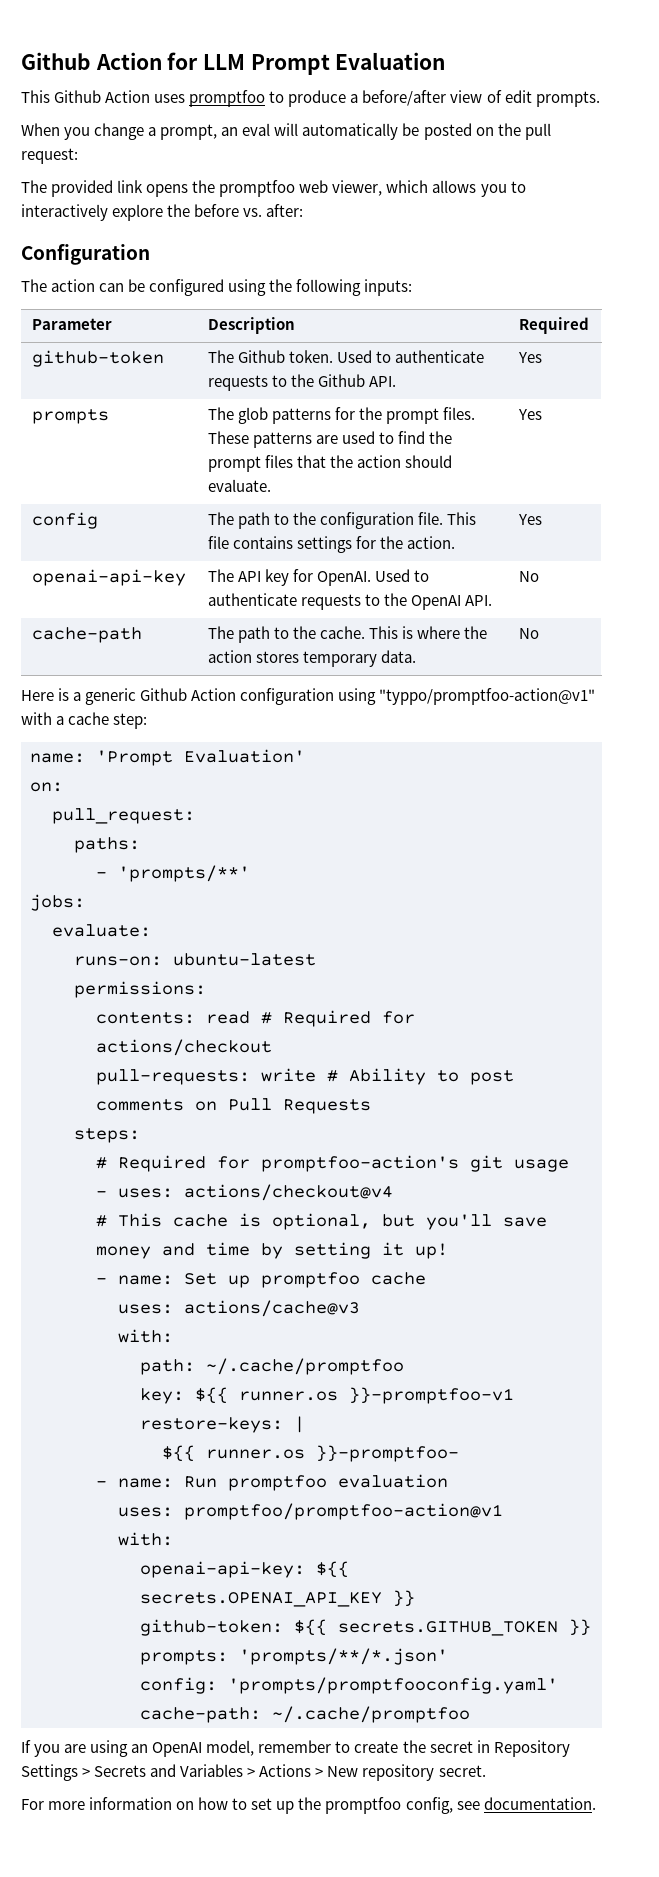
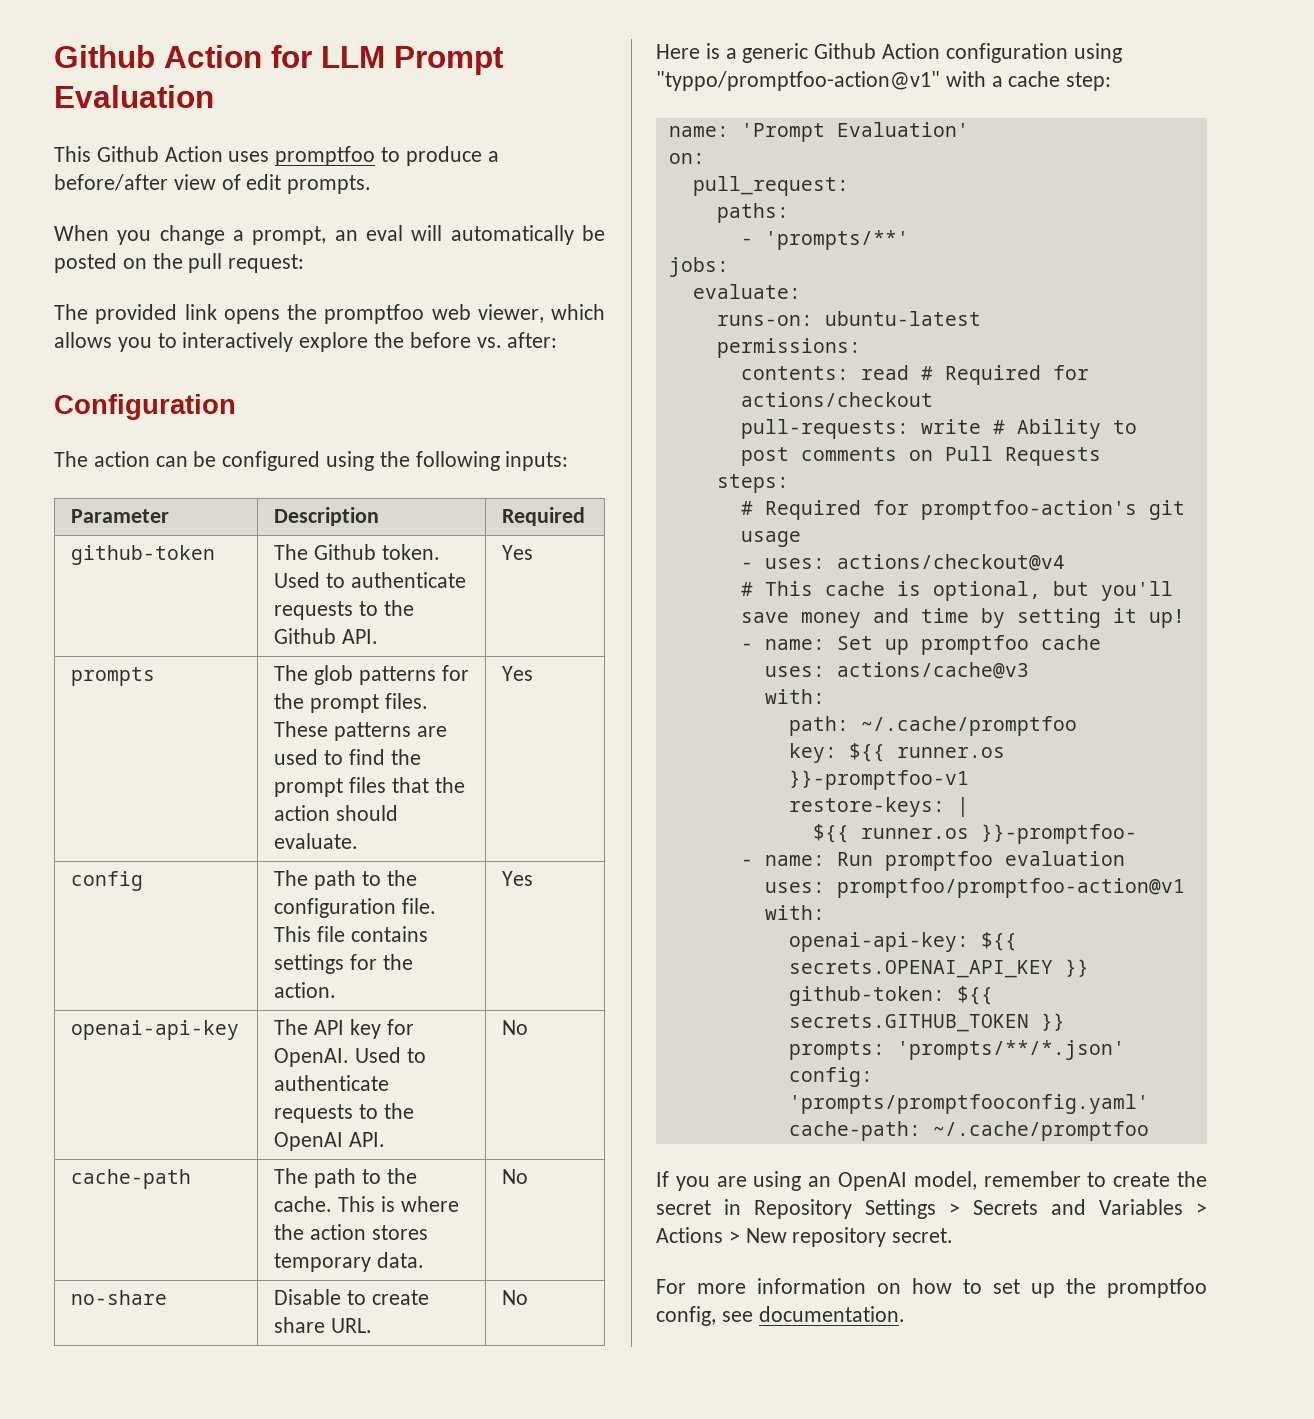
(539, 633) none -> [71,1290,168,1305] [274,1289,429,1305] [274,1317,372,1333] [502,1290,529,1305] // no-share | Disable to create share URL. | No

